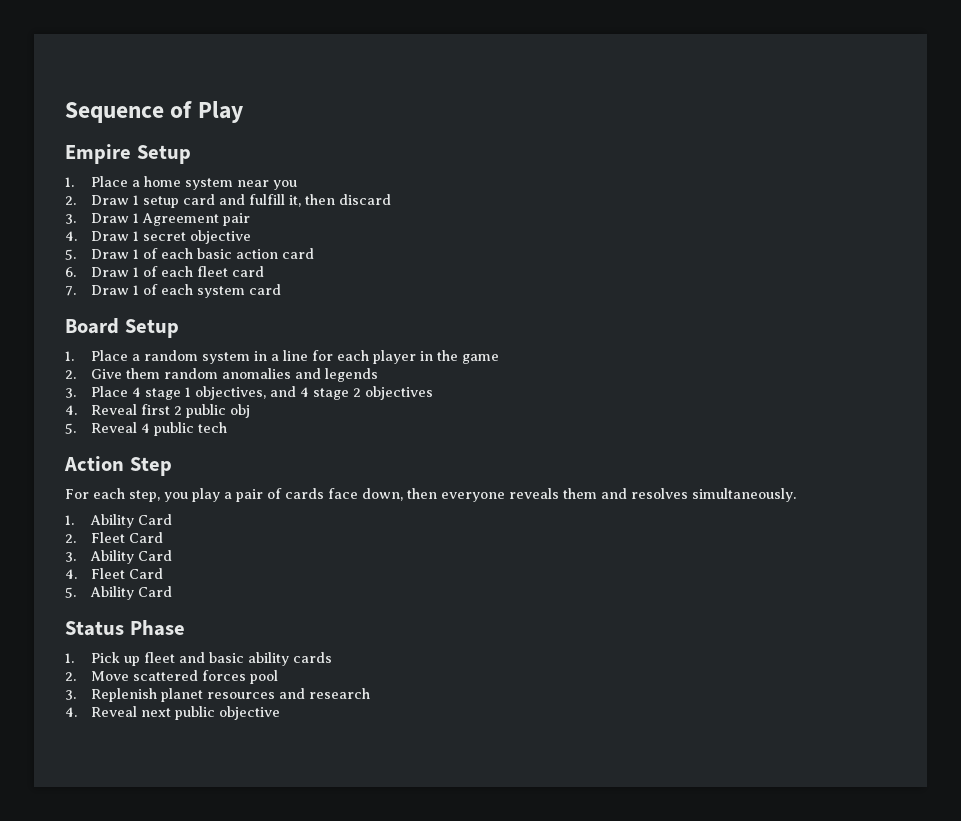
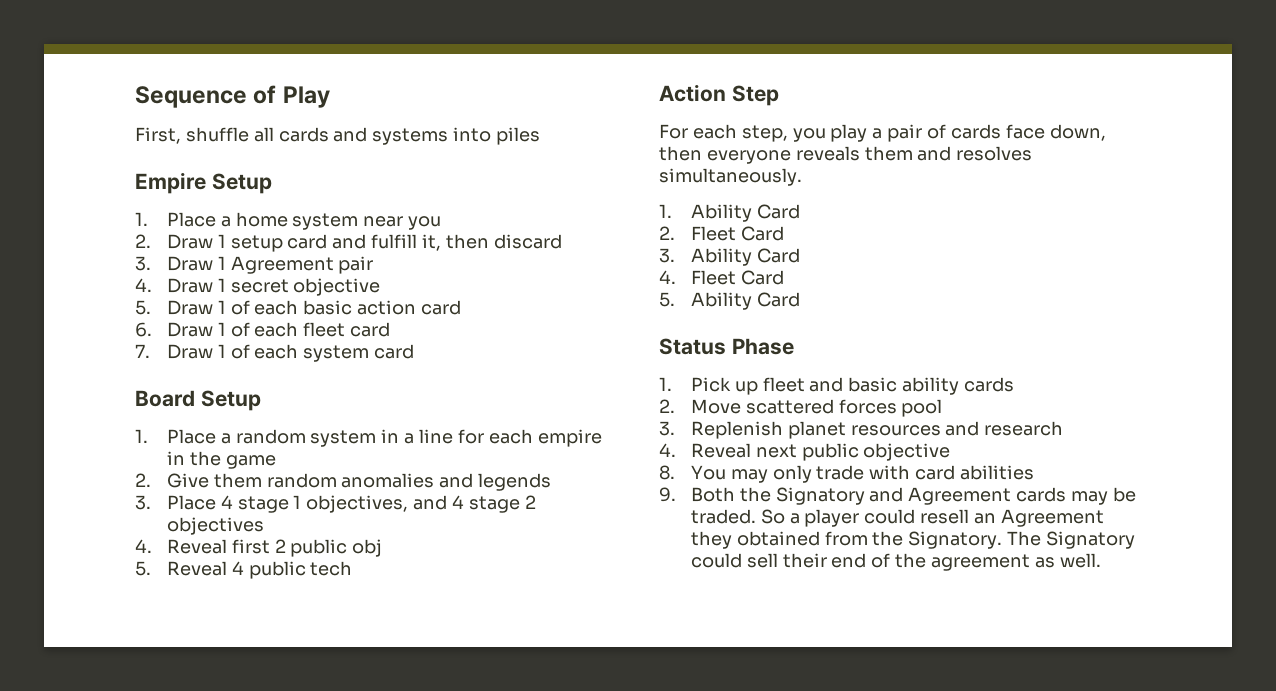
(243, 112) none -> [135,127,541,145] // First, shuffle all cards and systems into piles
[373,350,417,364] player -> [537,429,602,447] empire
(281, 713) none -> [659,465,1035,483] [659,487,1136,505] [690,509,1104,527] [690,531,1136,549] [690,553,1101,571] // 8. You may only trade with card abilities // 9. Both the Signatory and Agreement cards may be traded. So a player could resell an Agreement they obtained from the Signatory. The Signatory could sell their end of the agreement as well.

